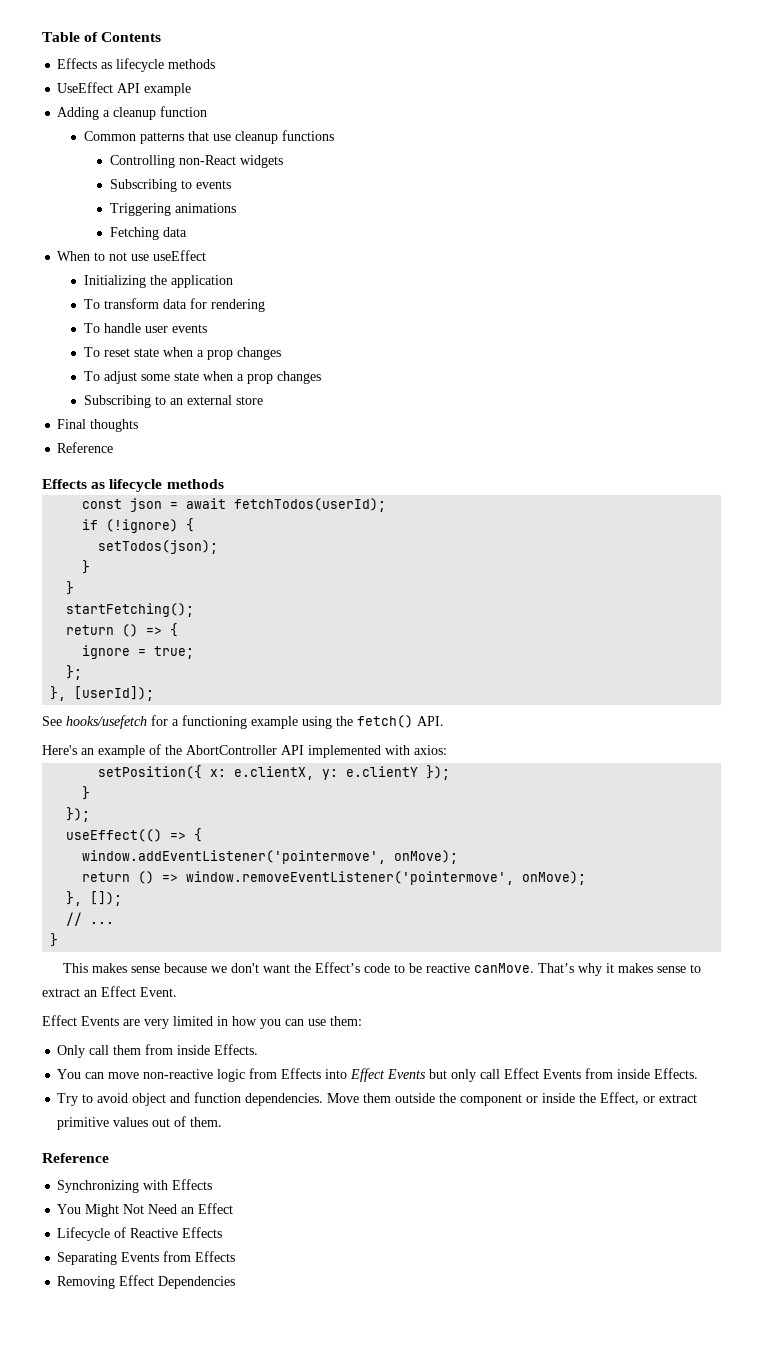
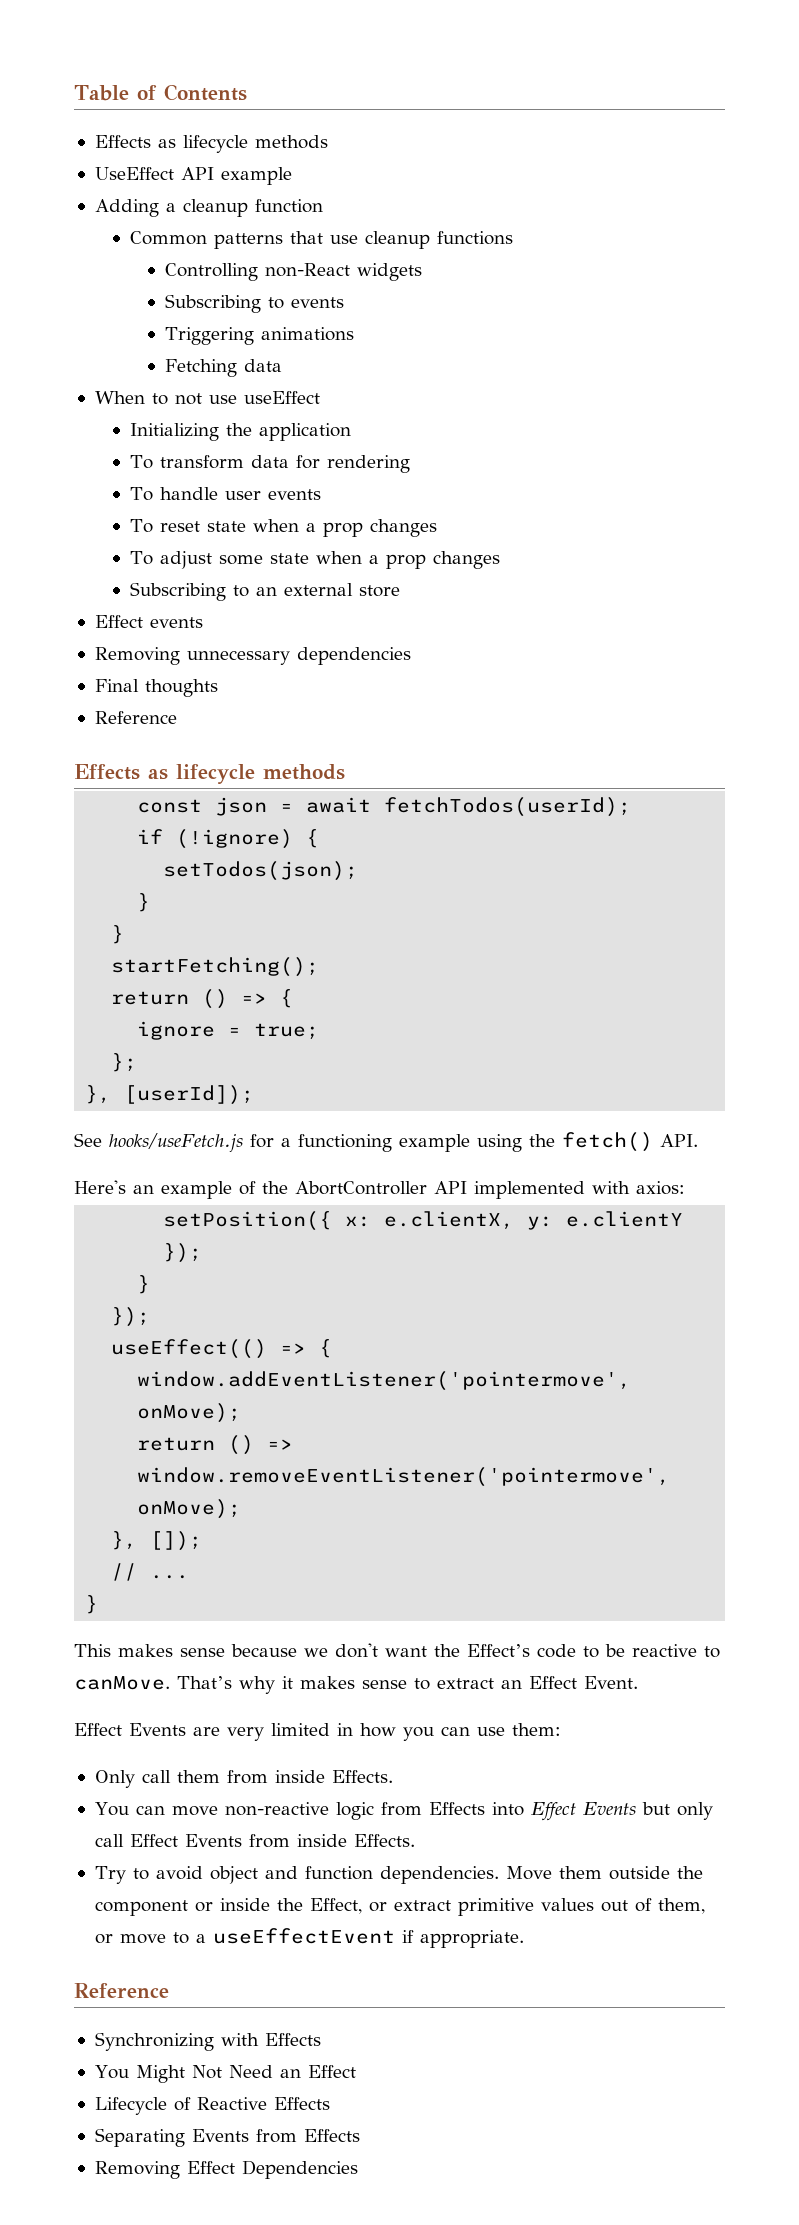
(263, 400) none -> [94,615,203,628] [94,647,411,665] // Effect events // Removing unnecessary dependencies
[66,715,147,729] hooks/usefetch -> [109,1133,243,1152] hooks/useFetch.js
(470, 968) none -> [704,1646,720,1658] to
[190,1117,223,1127] them. -> [657,1898,705,1914] [94,1928,524,1948] them, or move to a useEffectEvent if appropriate.

